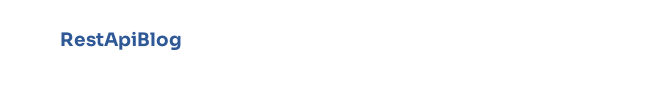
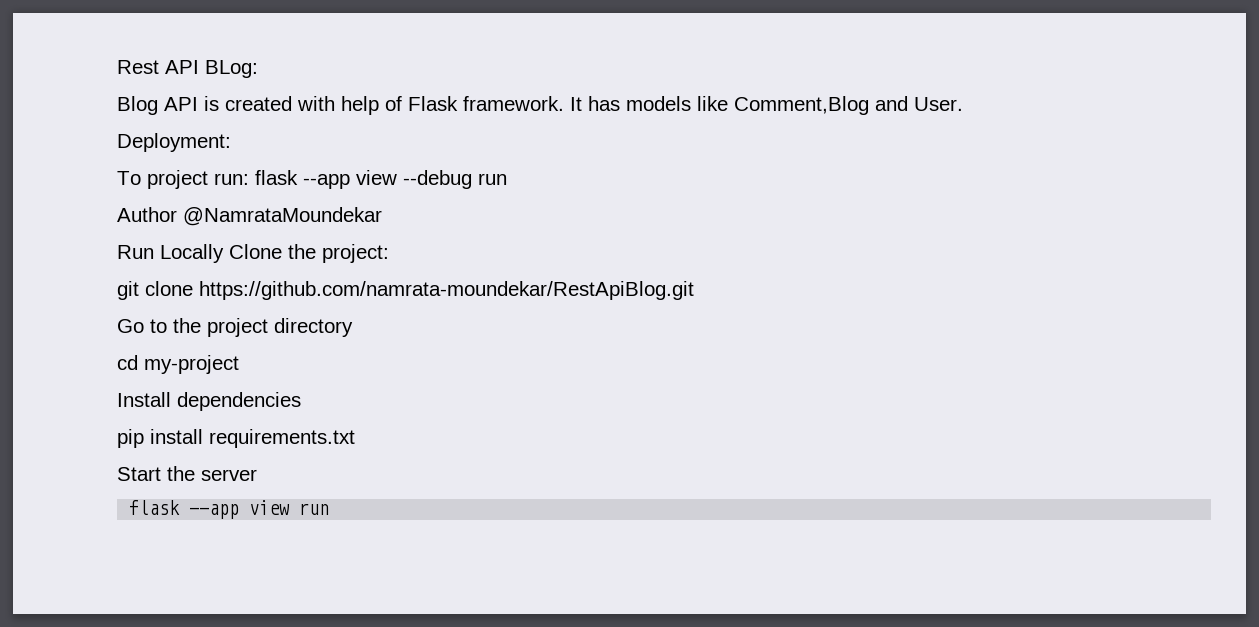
[60,31,182,51] RestApiBlog -> [117,60,258,78] [117,96,963,115] [117,133,231,152] [117,170,507,189] [117,207,382,226] [117,244,389,263] [117,281,694,300] [117,318,353,337] [117,355,239,374] [117,392,301,411] [117,429,355,448] [117,466,257,481] [129,500,330,519] Rest API BLog: // Blog API is created with help of Flask framework. It has models like Comment,Blog and User. // Deployment: // To project run: flask --app view --debug run // Author @NamrataMoundekar // Run Locally Clone the project: // git clone https://github.com/namrata-moundekar/RestApiBlog.git // Go to the project directory // cd my-project // Install dependencies // pip install requirements.txt // Start the server // flask --app view run

